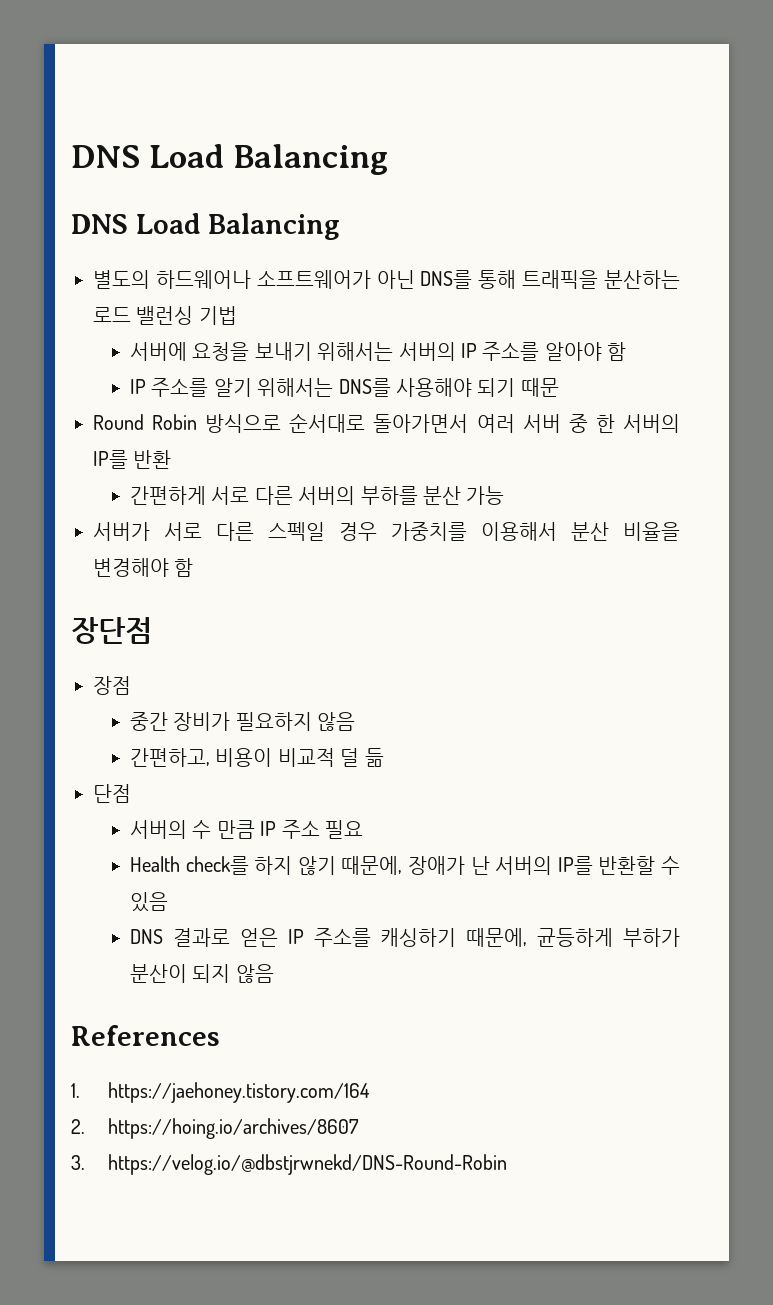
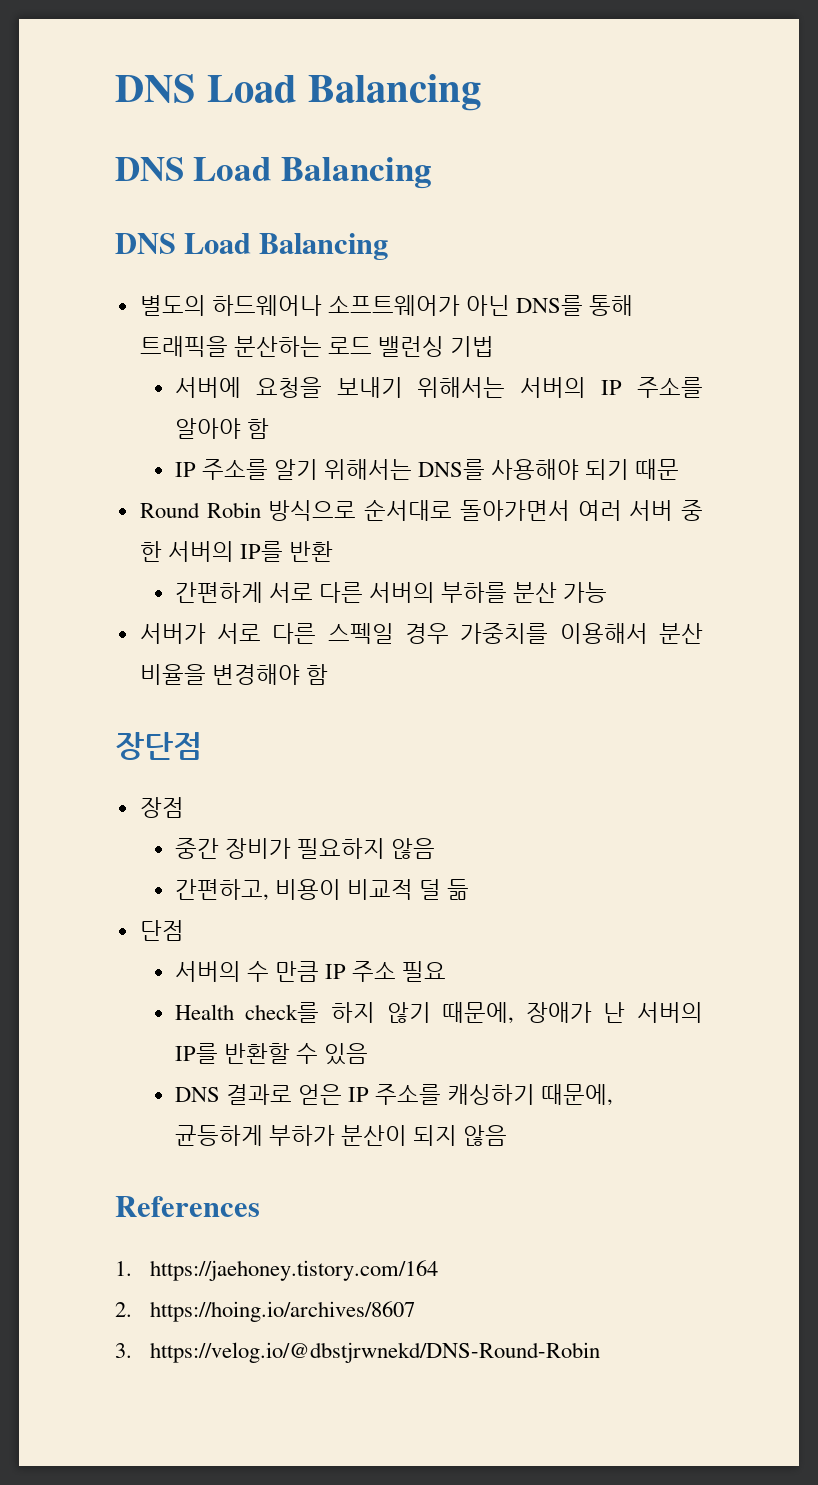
[71,144,388,175] [71,213,341,240] DNS Load Balancing // DNS Load Balancing -> [115,74,481,111] [115,157,432,189] [115,233,389,260] DNS Load Balancing // DNS Load Balancing // DNS Load Balancing

